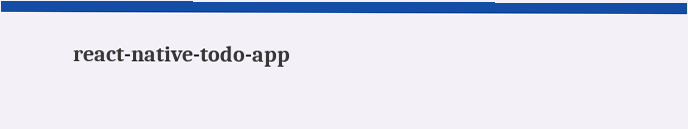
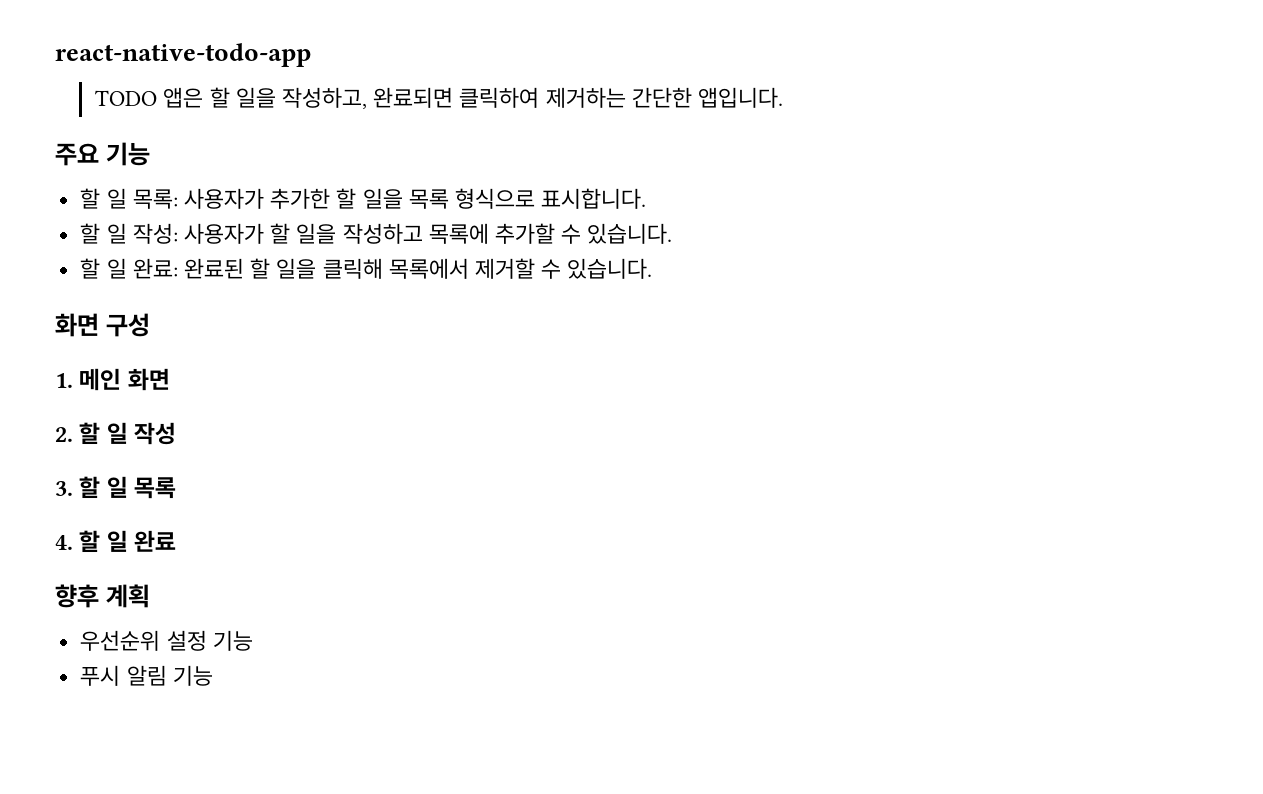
(291, 56) none -> [95,87,784,109] [55,142,150,166] [80,188,647,209] [80,223,673,244] [80,258,653,279] [55,313,150,337] [55,368,170,391] [55,422,177,445] [55,476,177,499] [55,530,177,553] [55,584,150,608] [80,630,253,651] [80,665,213,686] // TODO 앱은 할 일을 작성하고, 완료되면 클릭하여 제거하는 간단한 앱입니다. // 주요 기능 // 할 일 목록: 사용자가 추가한 할 일을 목록 형식으로 표시합니다. // 할 일 작성: 사용자가 할 일을 작성하고 목록에 추가할 수 있습니다. // 할 일 완료: 완료된 할 일을 클릭해 목록에서 제거할 수 있습니다. // 화면 구성 // 1. 메인 화면 // 2. 할 일 작성 // 3. 할 일 목록 // 4. 할 일 완료 // 향후 계획 // 우선순위 설정 기능 // 푸시 알림 기능

